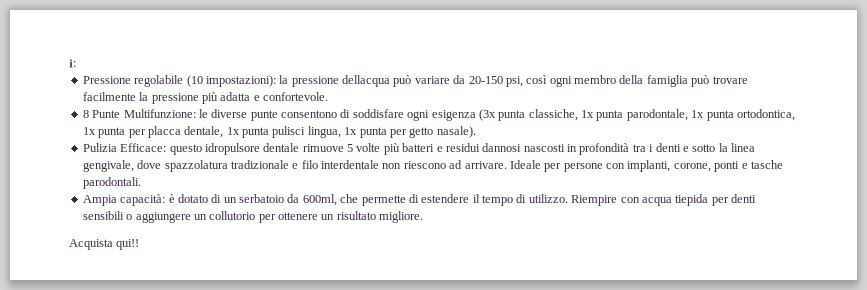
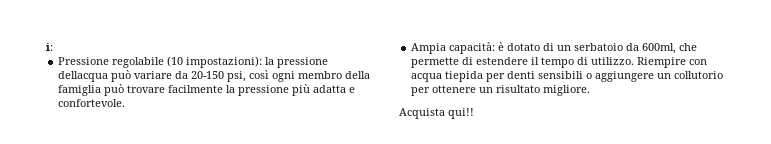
[82,109,795,121] [82,126,476,138] [82,143,755,155] [82,160,783,172] [82,177,141,189] // 8 Punte Multifunzione: le diverse punte consentono di soddisfare ogni esigenza (3x punta classiche, 1x punta parodontale, 1x punta ortodontica, 1x punta per placca dentale, 1x punta pulisci lingua, 1x punta per getto nasale). // Pulizia Efficace: questo idropulsore dentale rimuove 5 volte più batteri e residui dannosi nascosti in profondità tra i denti e sotto la linea gengivale, dove spazzolatura tradizionale e filo interdentale non riescono ad arrivare. Ideale per persone con implanti, corone, ponti e tasche parodontali. -> (126, 103) none

